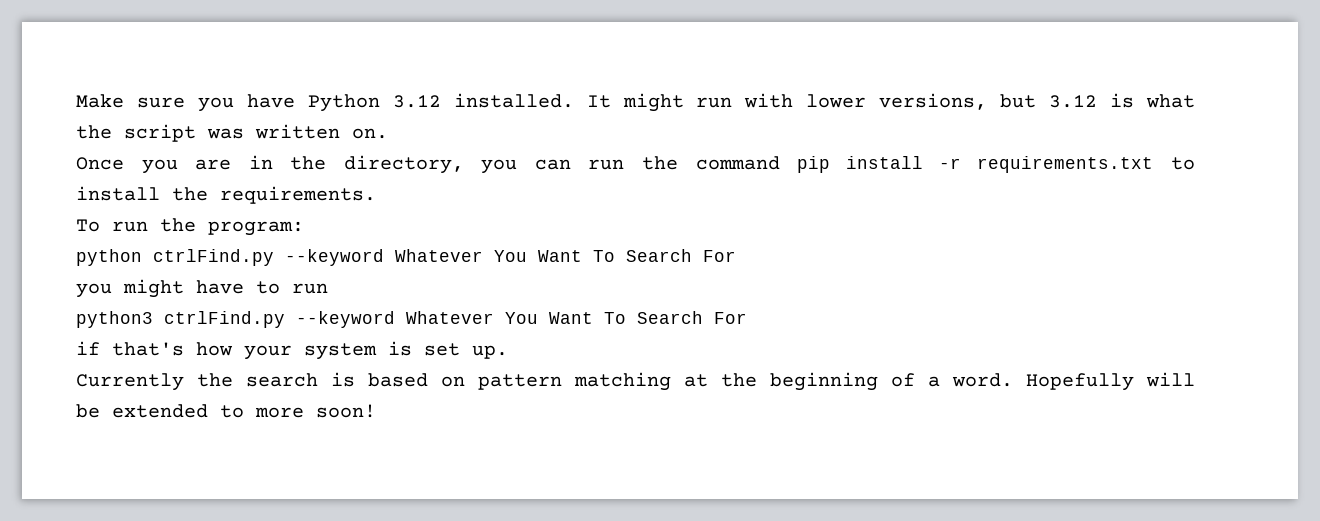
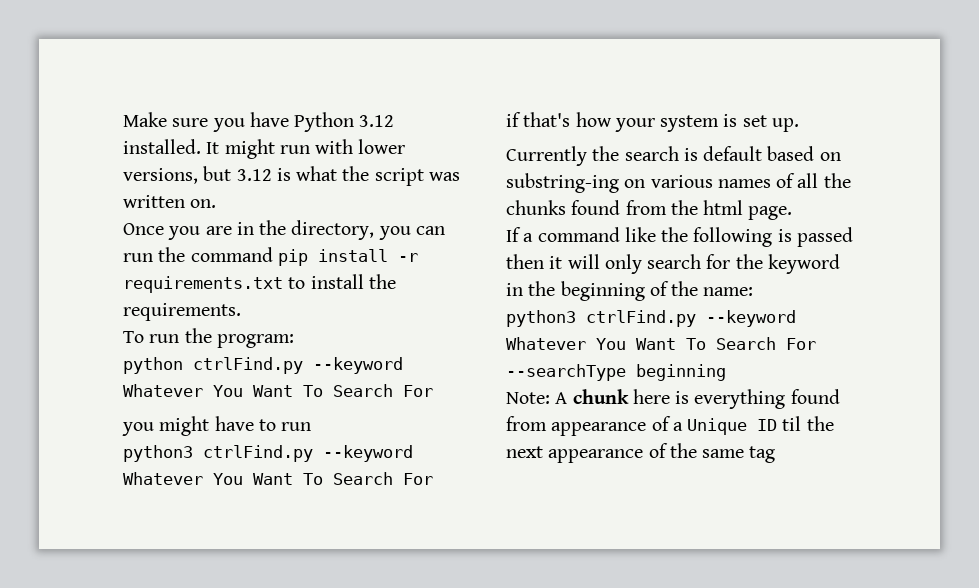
(355, 379) none -> [703,146,763,161] default
[478,372,1195,391] [76,404,376,418] pattern matching at the beginning of a word. Hopefully will be extended to more soon! -> [506,173,851,193] [506,200,793,220] [506,227,853,247] [506,254,840,274] [506,281,754,301] [506,310,796,327] [506,337,816,350] [506,364,726,381] [506,389,840,409] [506,416,834,436] [506,443,776,463] substring-ing on various names of all the chunks found from the html page. // If a command like the following is passed then it will only search for the keyword in the beginning of the name: // python3 ctrlFind.py --keyword Whatever You Want To Search For --searchType beginning // Note: A chunk here is everything found from appearance of a Unique ID til the next appearance of the same tag

